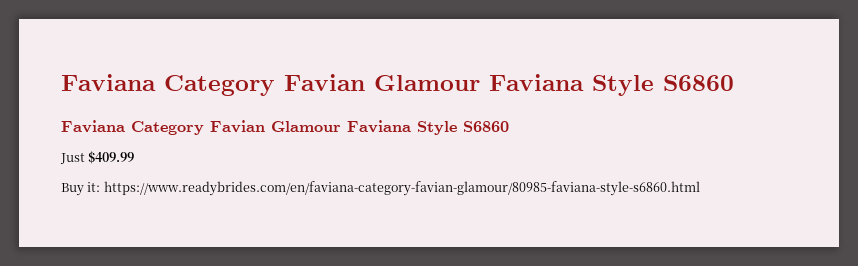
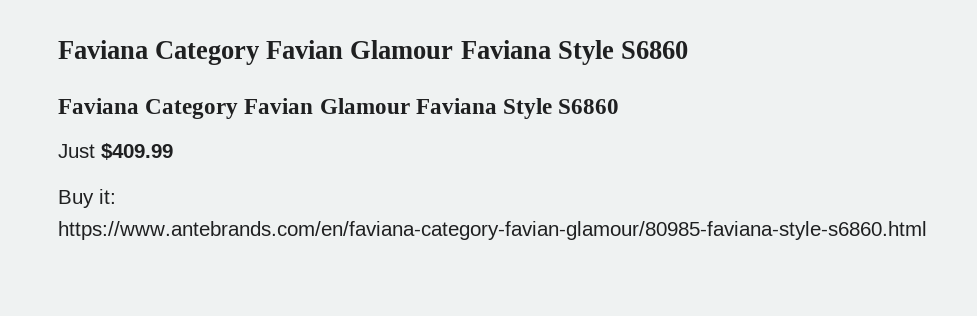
[103,181,700,196] https://www.readybrides.com/en/faviana-category-favian-glamour/80985-faviana-style-s6860.html -> [58,221,927,240] https://www.antebrands.com/en/faviana-category-favian-glamour/80985-faviana-style-s6860.html

